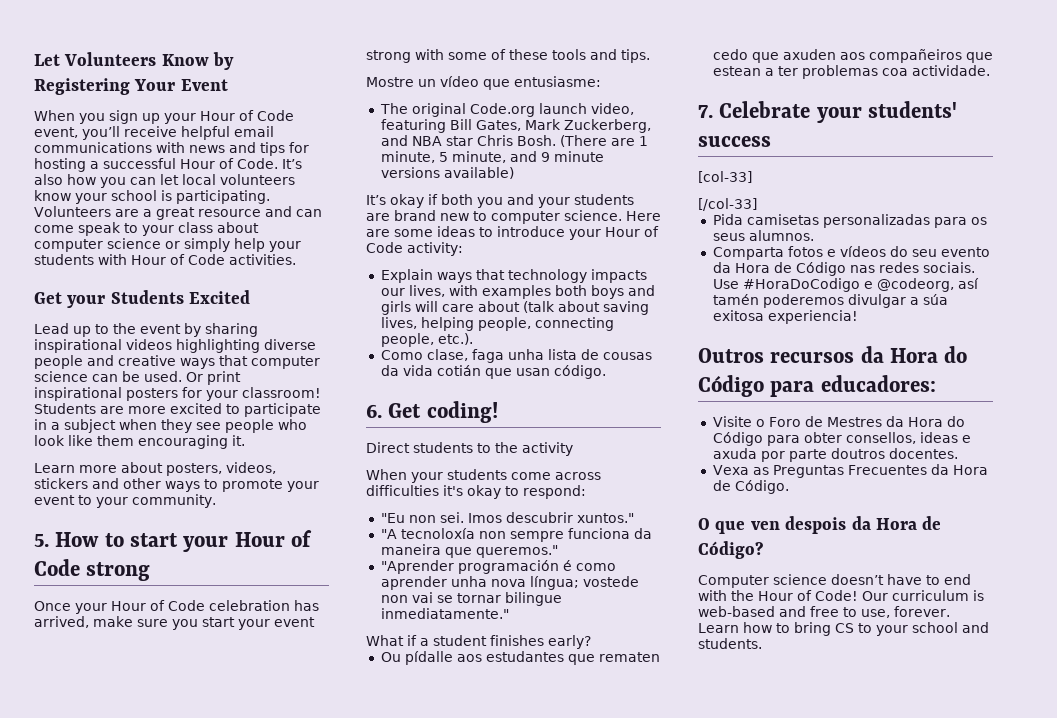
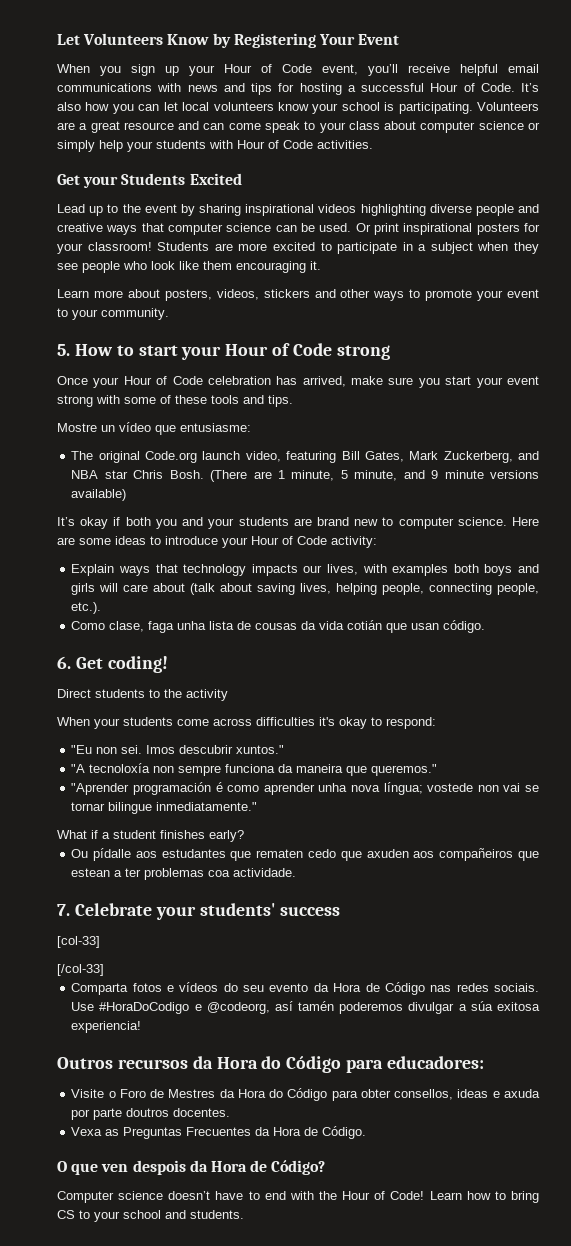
[712,214,987,228] [712,230,814,241] // Pida camisetas personalizadas para os seus alumnos. -> (104, 970) none
[862,590,984,601] [698,606,950,618] Our curriculum is web-based and free to use, forever. -> (425, 1195) none

